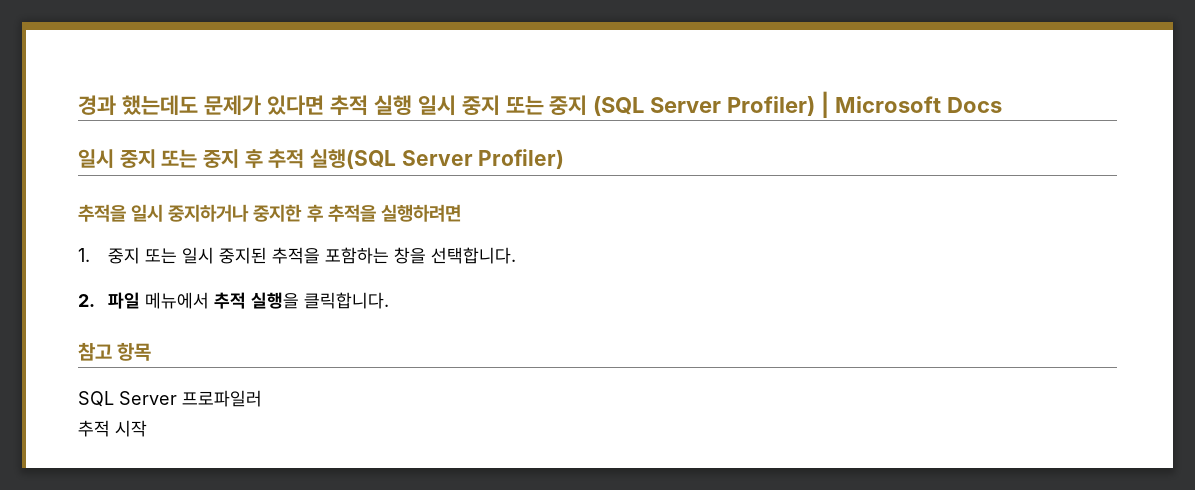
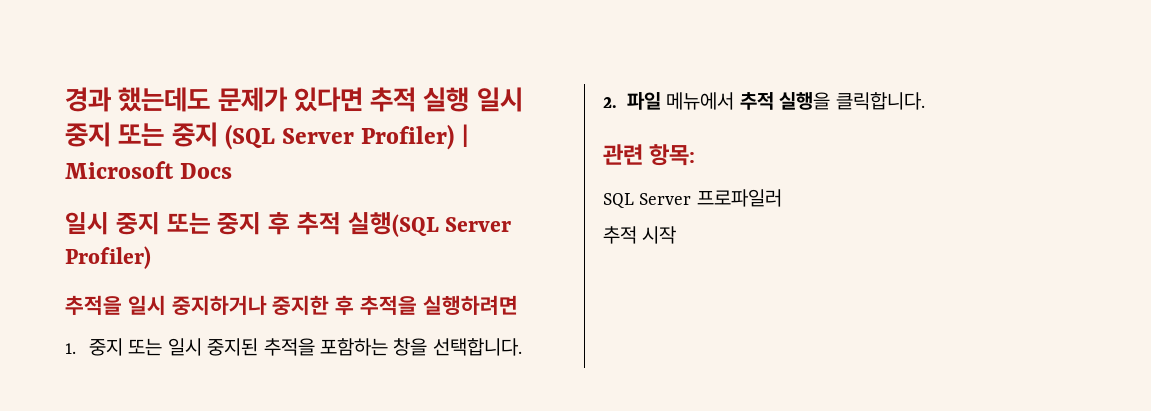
[78,342,152,361] 참고 항목 -> [603,144,696,166] 관련 항목:

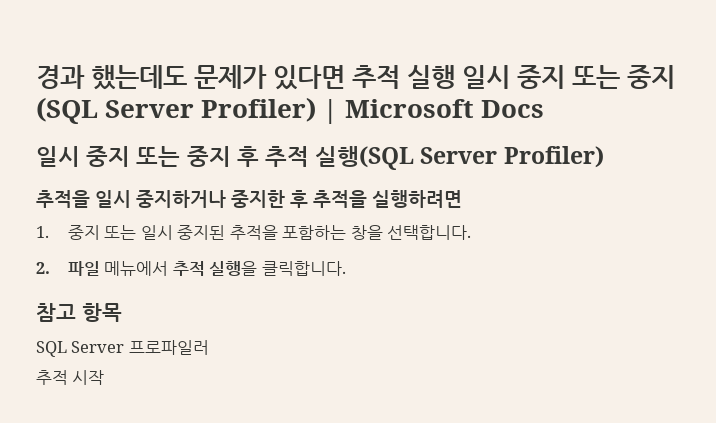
[603,144,696,166] 관련 항목: -> [36,303,122,322] 참고 항목

